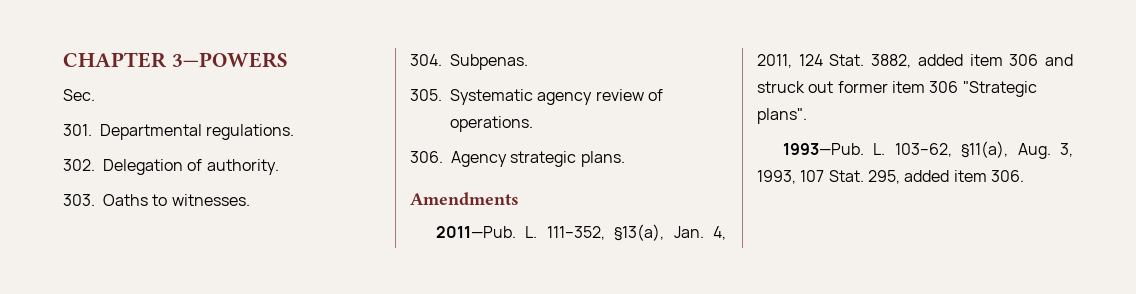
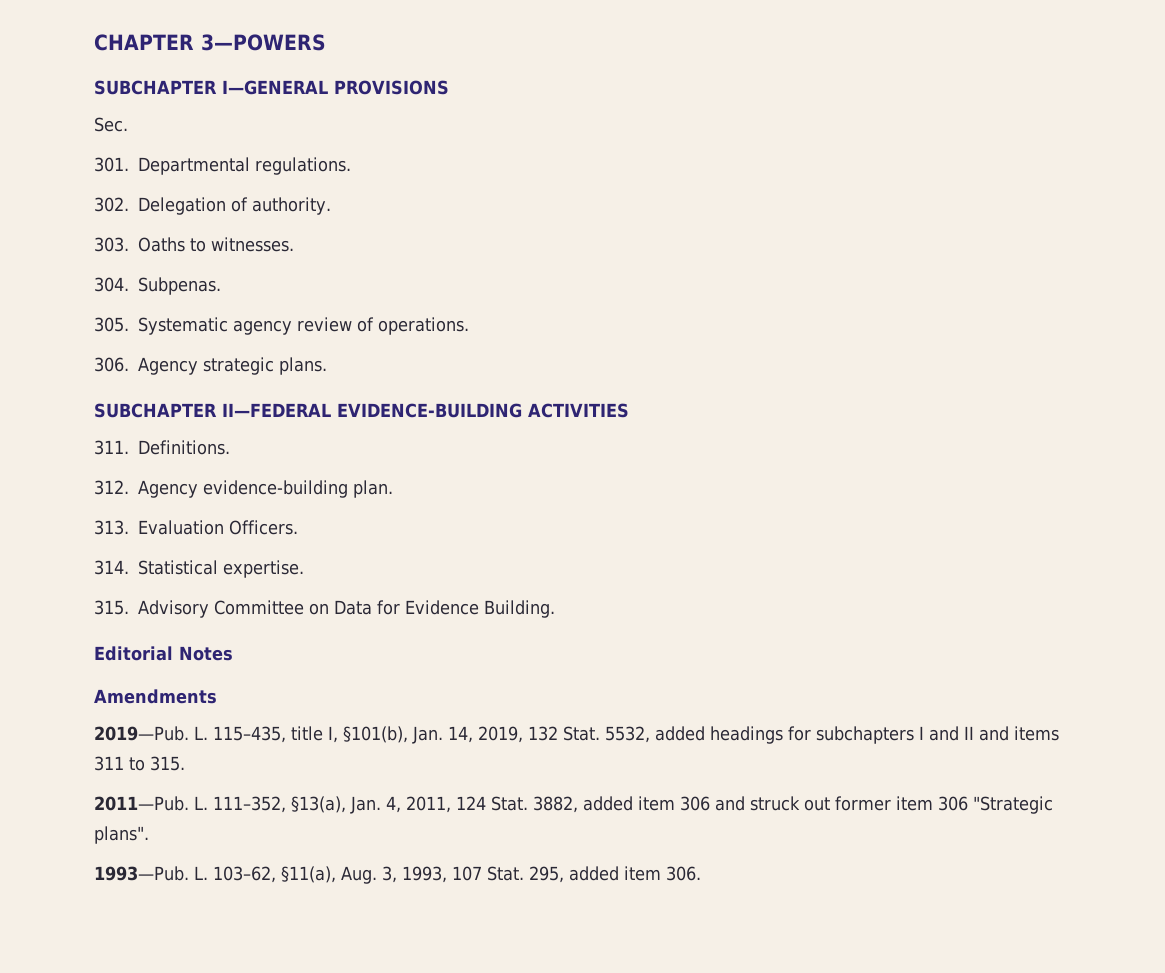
(288, 60) none -> [94,80,449,95] // SUBCHAPTER I—GENERAL PROVISIONS
[410,192,519,205] Amendments -> [94,403,629,418] [94,440,230,455] [94,480,393,498] [94,520,298,535] [94,560,304,578] [94,600,555,618] [94,646,233,661] [94,689,217,704] [94,726,1059,744] [94,756,185,771] SUBCHAPTER II—FEDERAL EVIDENCE-BUILDING ACTIVITIES // 311. Definitions. // 312. Agency evidence-building plan. // 313. Evaluation Officers. // 314. Statistical expertise. // 315. Advisory Committee on Data for Evidence Building. // Editorial Notes // Amendments // 2019—Pub. L. 115–435, title I, §101(b), Jan. 14, 2019, 132 Stat. 5532, added headings for subchapters I and II and items 311 to 315.

